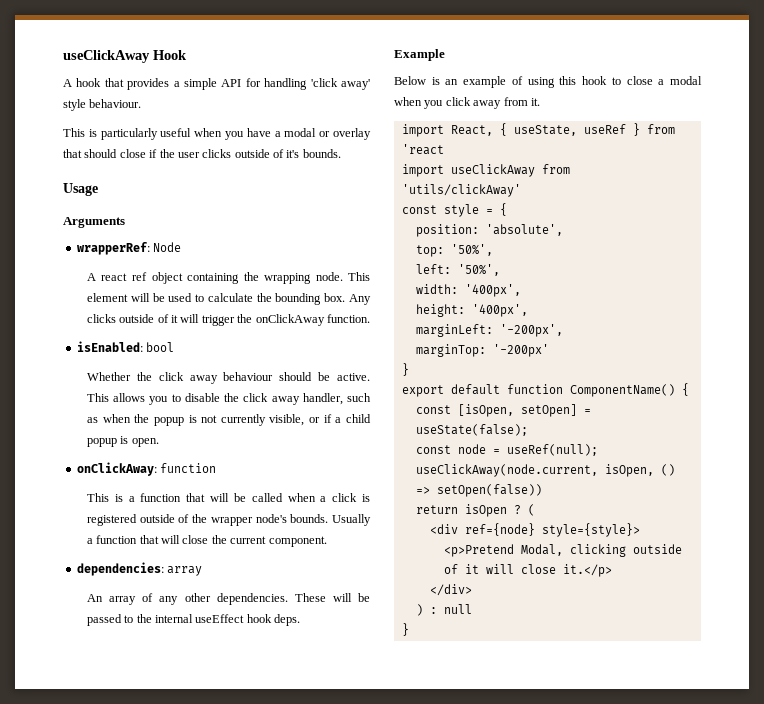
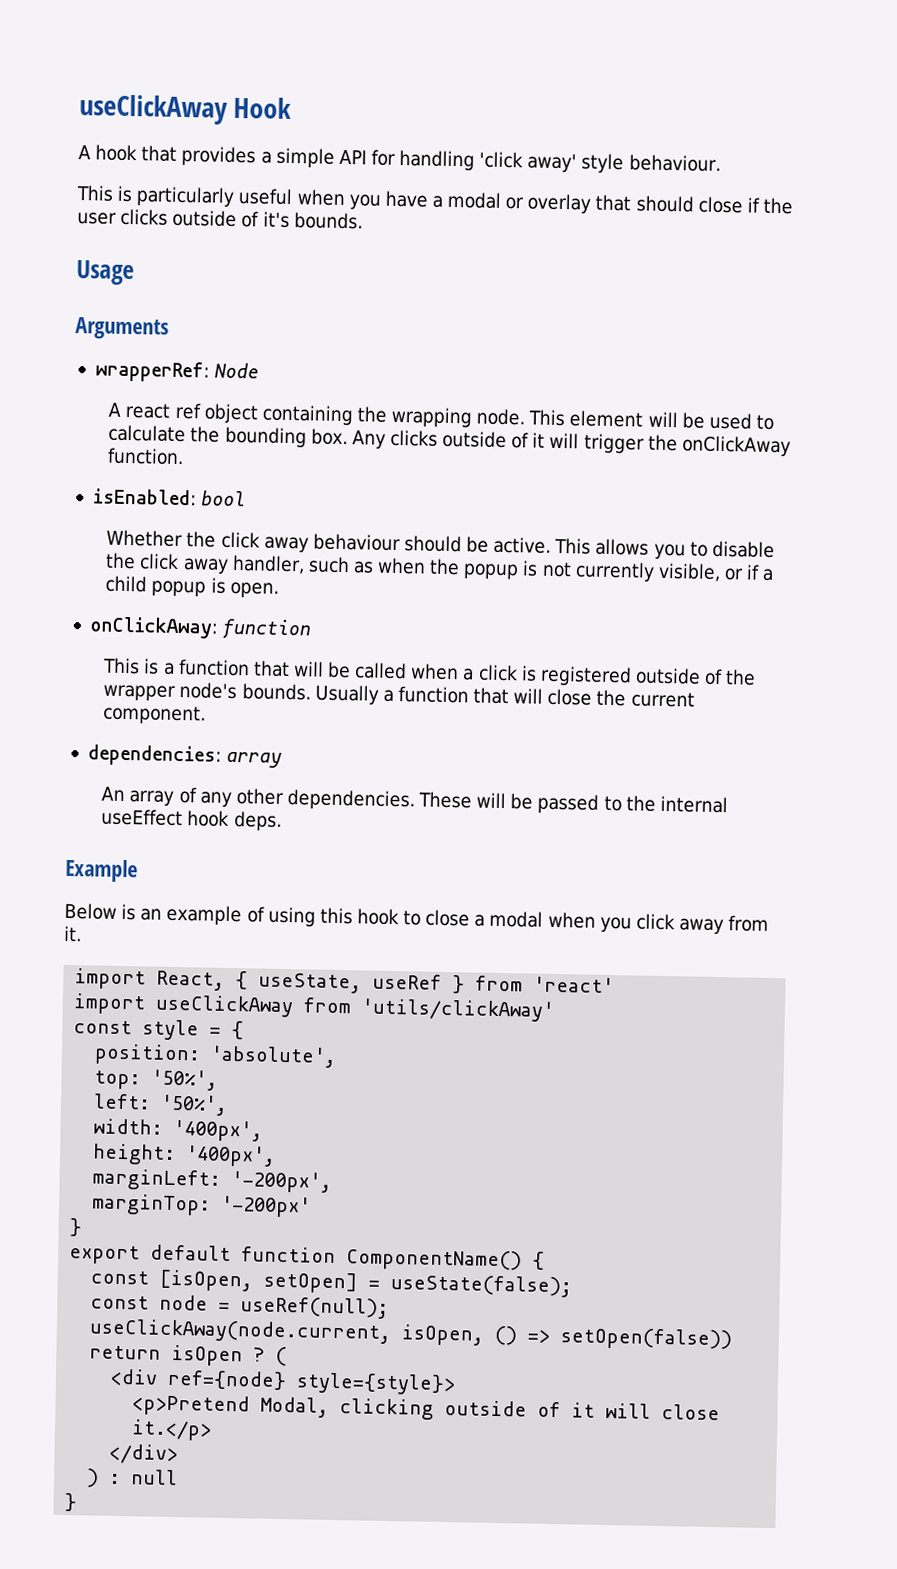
[401,144,444,155] 'react -> [533,976,615,994] 'react'

